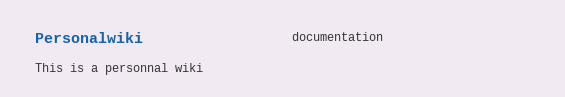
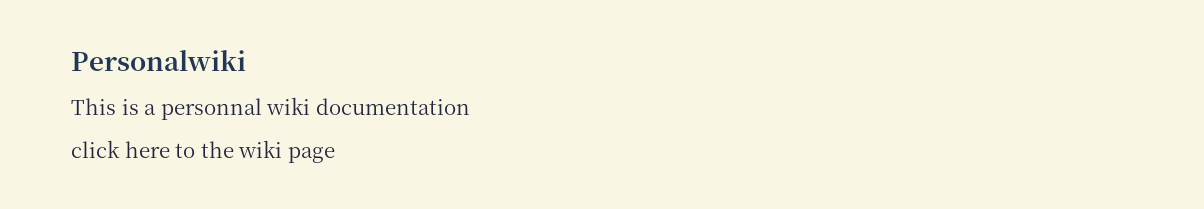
(383, 36) none -> [71,140,335,163] // click here to the wiki page

